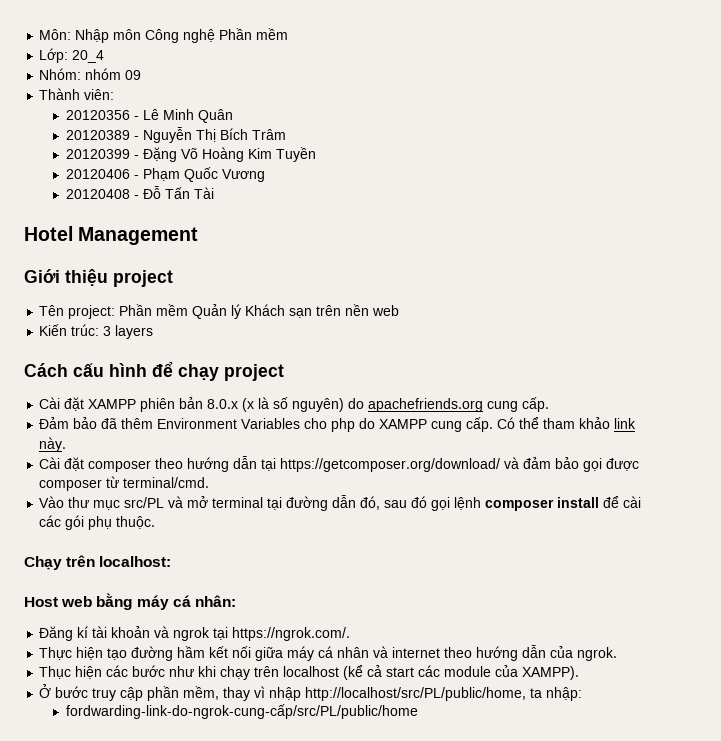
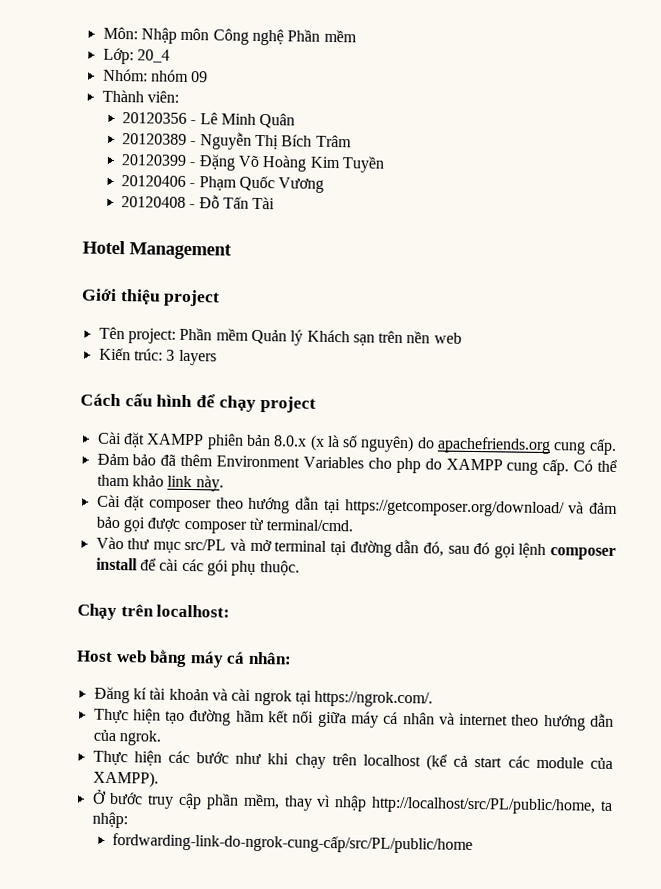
(170, 632) none -> [231,688,252,701] cài
[39,666,72,679] Thục -> [92,750,128,766] Thực

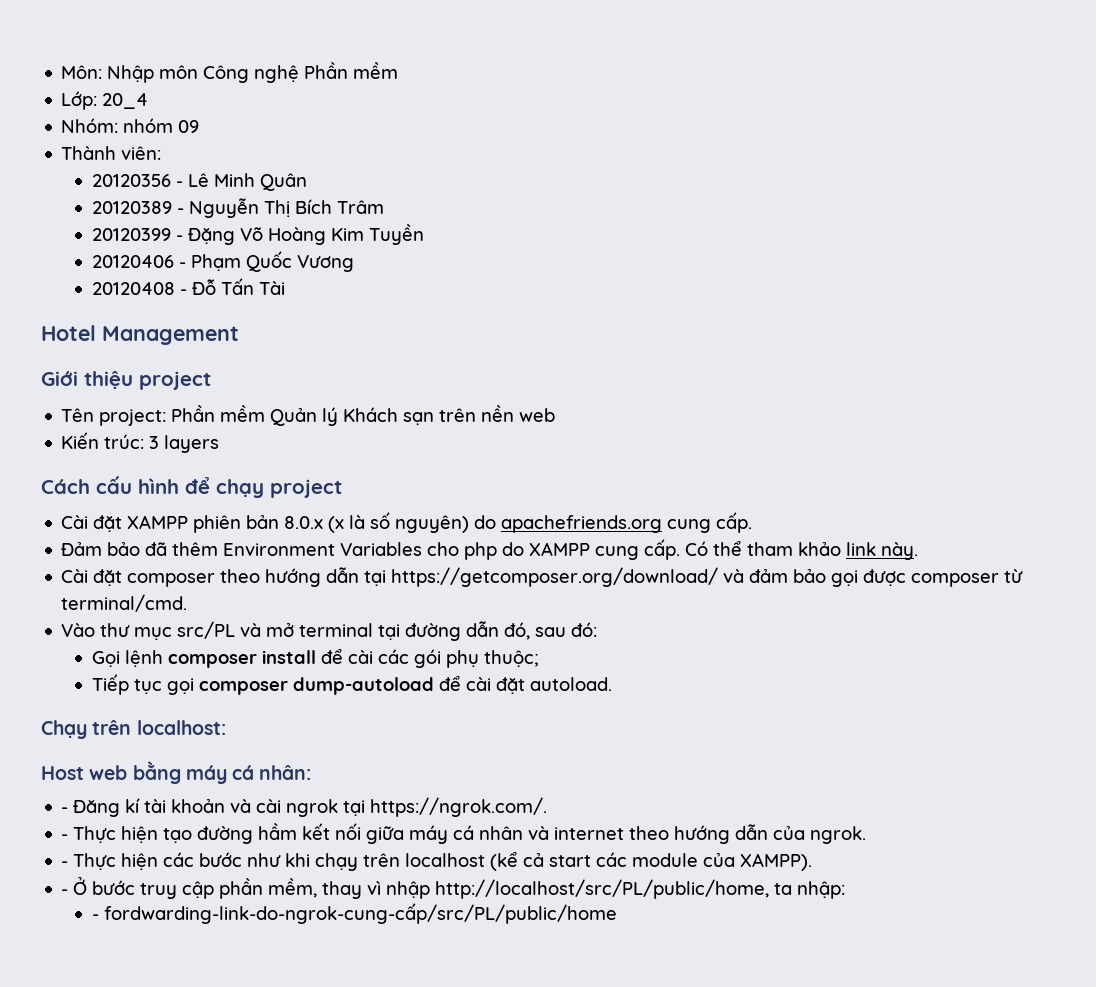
[473,542,516,559] đó gọi -> [571,622,598,637] [91,651,120,667] đó: // Gọi
[259,560,300,576] thuộc. -> [483,650,539,667] [91,674,612,695] thuộc; // Tiếp tục gọi composer dump-autoload để cài đặt autoload.
(292, 658) none -> [61,807,69,813] -
(434, 699) none -> [61,834,69,840] -
(161, 738) none -> [61,861,69,867] -
(159, 779) none -> [61,889,69,895] -
(128, 820) none -> [91,914,99,920] -

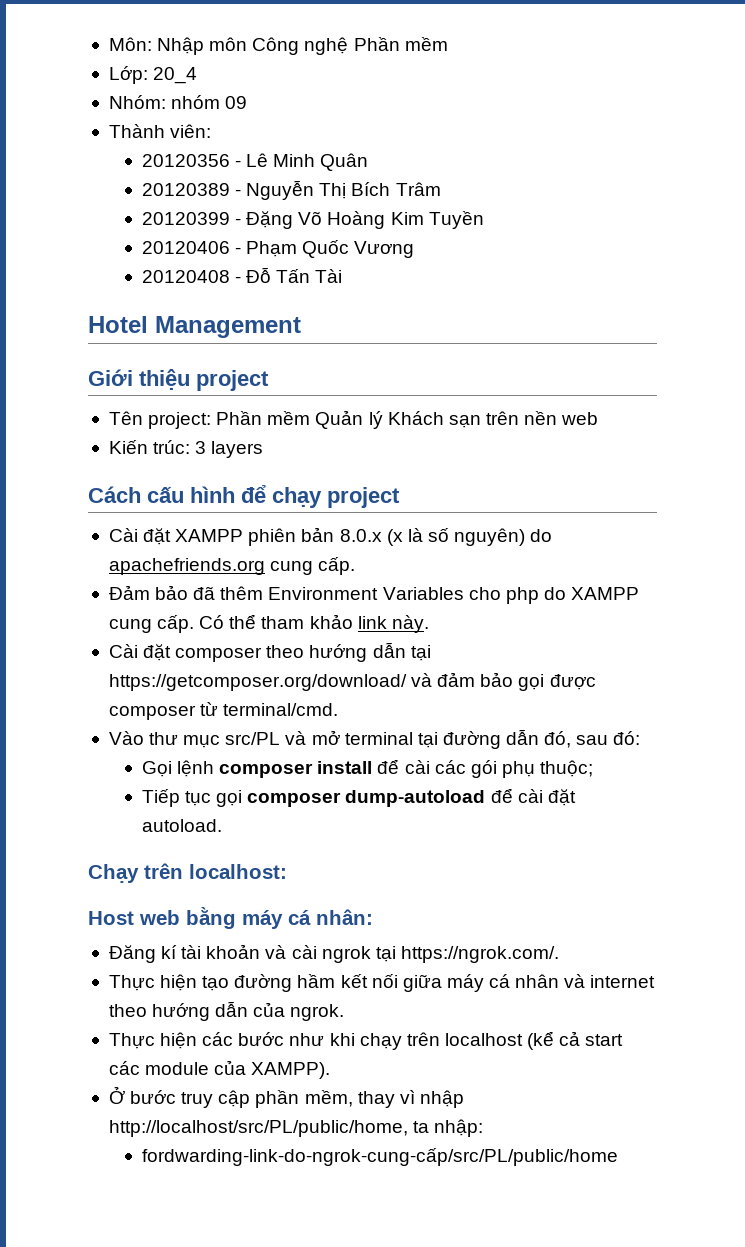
[61,807,69,813] - -> (373, 917) none
[61,834,69,840] - -> (559, 954) none
[61,861,69,867] - -> (345, 1012) none
[61,889,69,895] - -> (331, 1070) none
[91,914,99,920] - -> (484, 1128) none

